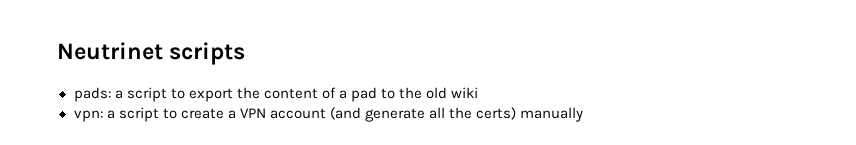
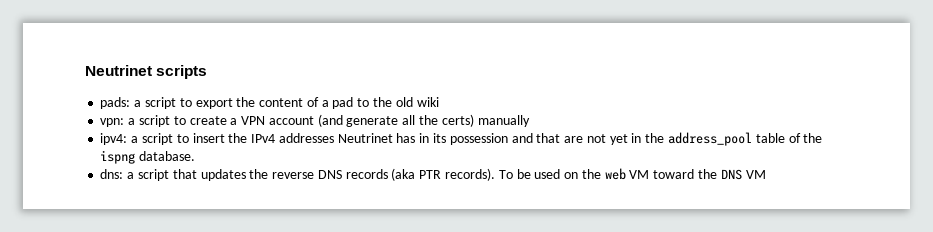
(584, 114) none -> [100,132,823,146] [100,150,196,164] [100,168,766,181] // ipv4: a script to insert the IPv4 addresses Neutrinet has in its possession and that are not yet in the address_pool table of the ispng database. // dns: a script that updates the reverse DNS records (aka PTR records). To be used on the web VM toward the DNS VM

